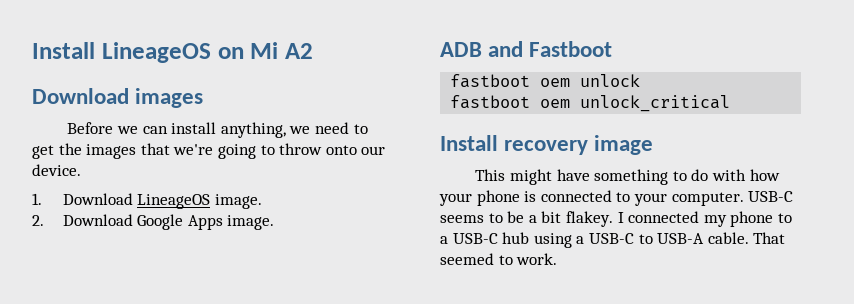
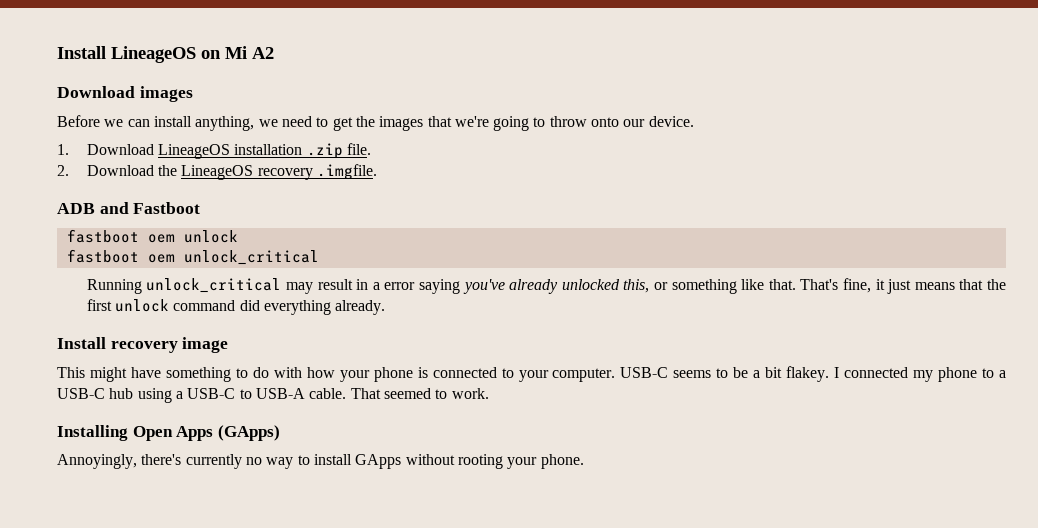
[214,194,262,209] image. -> [234,143,372,159] installation .zip file.
[137,214,275,230] Google Apps image. -> [158,164,378,180] the LineageOS recovery .imgfile.
(731, 103) none -> [86,278,1006,294] [86,299,386,315] // Running unlock_critical may result in a error saying you've already unlocked this, or something like that. That's fine, it just means that the first unlock command did everything already.
(558, 259) none -> [57,425,280,441] [57,454,584,469] // Installing Open Apps (GApps) // Annoyingly, there's currently no way to install GApps without rooting your phone.

